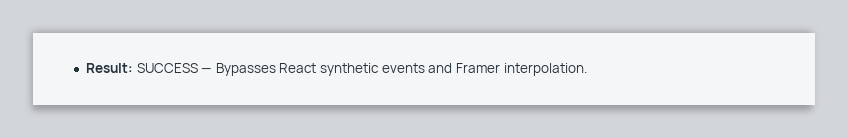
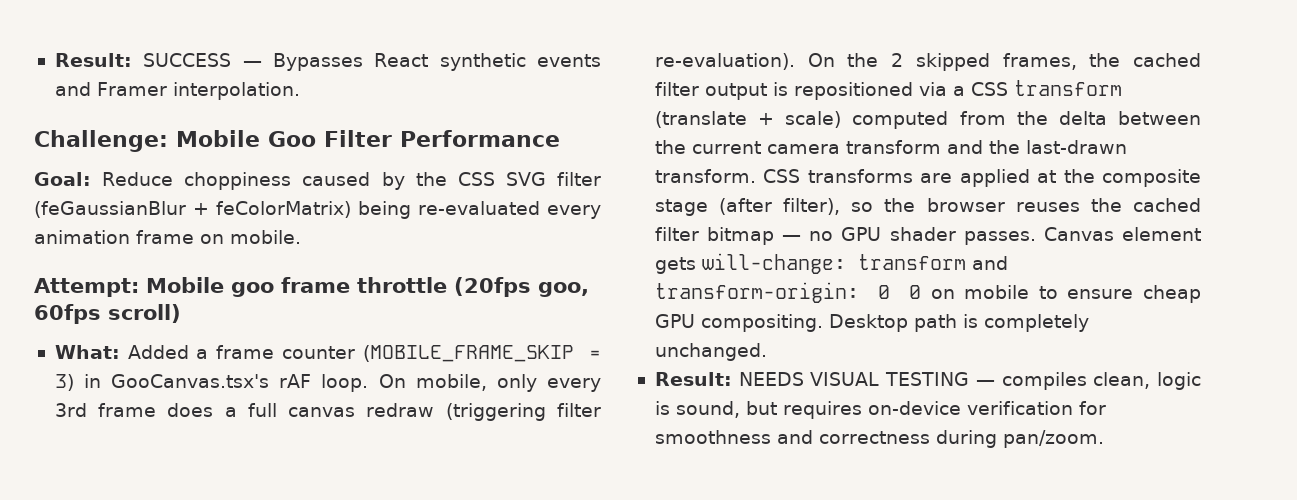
(587, 69) none -> [34,130,560,152] [34,172,601,190] [34,201,601,219] [34,230,301,244] [34,277,589,297] [34,304,181,324] [54,345,602,362] [54,374,601,392] [54,403,601,421] [654,53,1201,71] [654,80,1122,100] [654,111,1201,129] [654,140,1127,154] [654,169,1201,187] [654,198,1201,216] [654,227,1201,245] [654,253,1008,274] [654,282,1201,303] [654,314,1089,332] [654,343,767,361] [654,372,1201,390] [654,401,1106,419] [654,430,1104,448] // Challenge: Mobile Goo Filter Performance // Goal: Reduce choppiness caused by the CSS SVG filter (feGaussianBlur + feColorMatrix) being re-evaluated every animation frame on mobile. // Attempt: Mobile goo frame throttle (20fps goo, 60fps scroll) // What: Added a frame counter (MOBILE_FRAME_SKIP = 3) in GooCanvas.tsx's rAF loop. On mobile, only every 3rd frame does a full canvas redraw (triggering filter re-evaluation). On the 2 skipped frames, the cached filter output is repositioned via a CSS transform (translate + scale) computed from the delta between the current camera transform and the last-drawn transform. CSS transforms are applied at the composite stage (after filter), so the browser reuses the cached filter bitmap — no GPU shader passes. Canvas element gets will-change: transform and transform-origin: 0 0 on mobile to ensure cheap GPU compositing. Desktop path is completely unchanged. // Result: NEEDS VISUAL TESTING — compiles clean, logic is sound, but requires on-device verification for smoothness and correctness during pan/zoom.

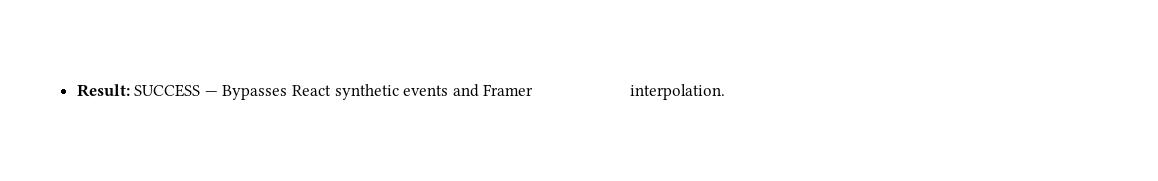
[34,130,560,152] [34,172,601,190] [34,201,601,219] [34,230,301,244] [34,277,589,297] [34,304,181,324] [54,345,602,362] [54,374,601,392] [54,403,601,421] [654,53,1201,71] [654,80,1122,100] [654,111,1201,129] [654,140,1127,154] [654,169,1201,187] [654,198,1201,216] [654,227,1201,245] [654,253,1008,274] [654,282,1201,303] [654,314,1089,332] [654,343,767,361] [654,372,1201,390] [654,401,1106,419] [654,430,1104,448] // Challenge: Mobile Goo Filter Performance // Goal: Reduce choppiness caused by the CSS SVG filter (feGaussianBlur + feColorMatrix) being re-evaluated every animation frame on mobile. // Attempt: Mobile goo frame throttle (20fps goo, 60fps scroll) // What: Added a frame counter (MOBILE_FRAME_SKIP = 3) in GooCanvas.tsx's rAF loop. On mobile, only every 3rd frame does a full canvas redraw (triggering filter re-evaluation). On the 2 skipped frames, the cached filter output is repositioned via a CSS transform (translate + scale) computed from the delta between the current camera transform and the last-drawn transform. CSS transforms are applied at the composite stage (after filter), so the browser reuses the cached filter bitmap — no GPU shader passes. Canvas element gets will-change: transform and transform-origin: 0 0 on mobile to ensure cheap GPU compositing. Desktop path is completely unchanged. // Result: NEEDS VISUAL TESTING — compiles clean, logic is sound, but requires on-device verification for smoothness and correctness during pan/zoom. -> (725, 92) none

